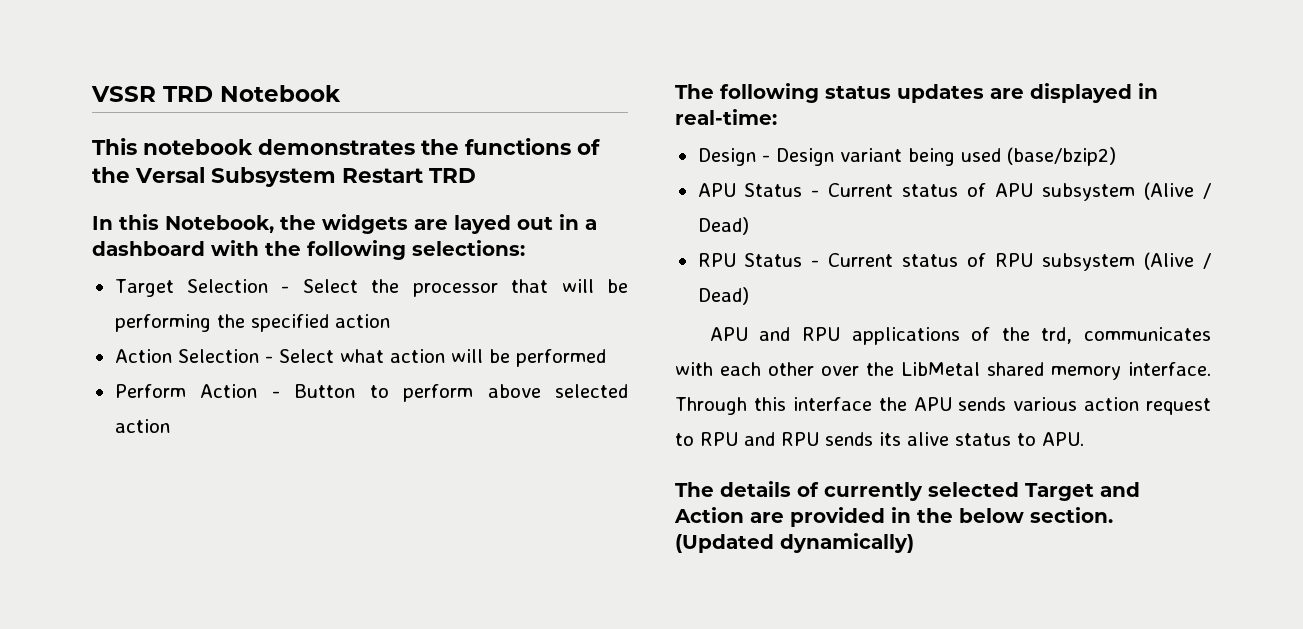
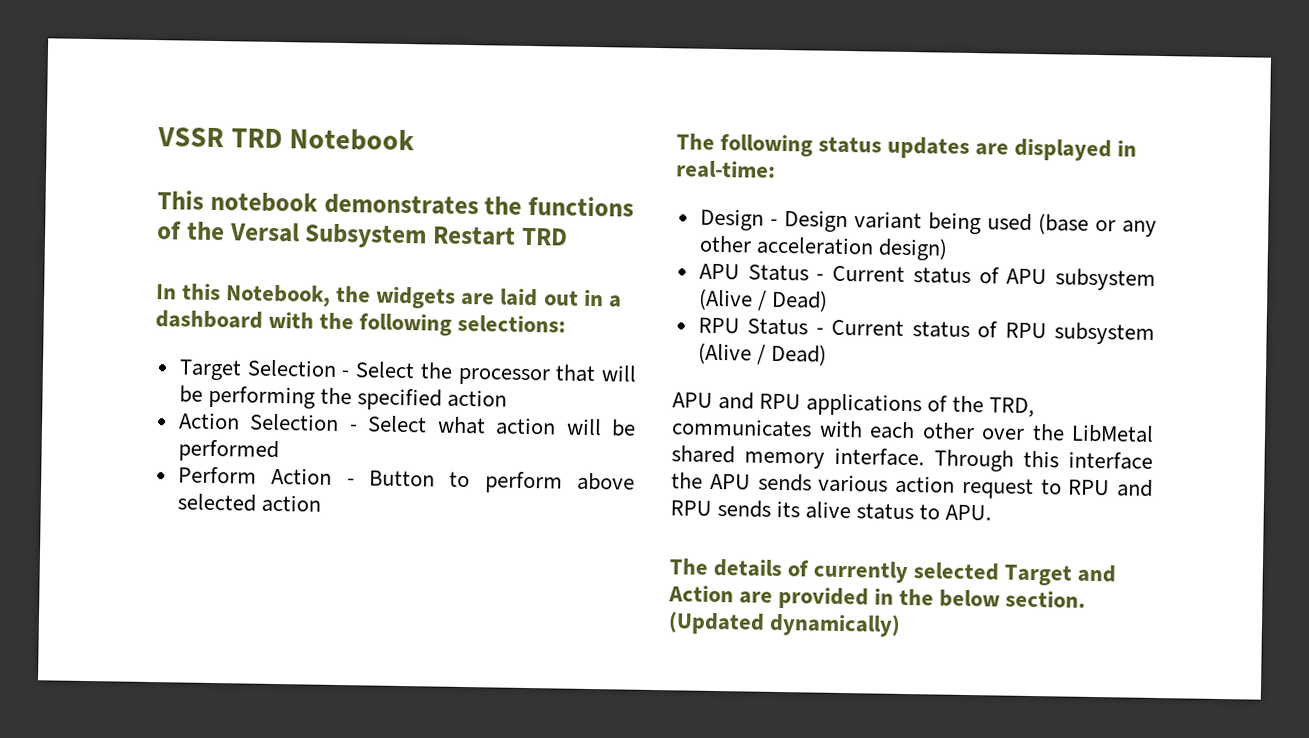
[454,215,511,234] layed -> [499,288,539,307] laid
[1006,147,1116,166] (base/bzip2) -> [1037,213,1157,237] [698,235,948,261] (base or any other acceleration design)
[1041,327,1073,344] trd, -> [989,397,1036,418] TRD,

